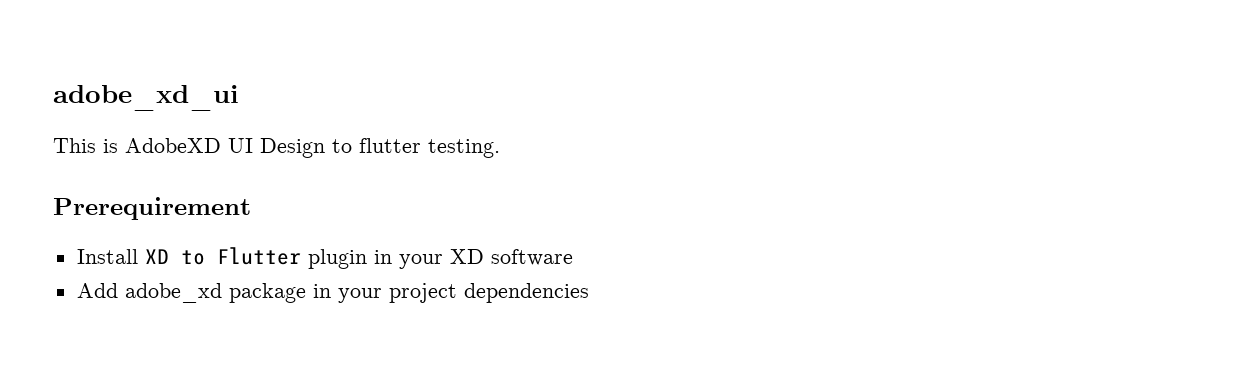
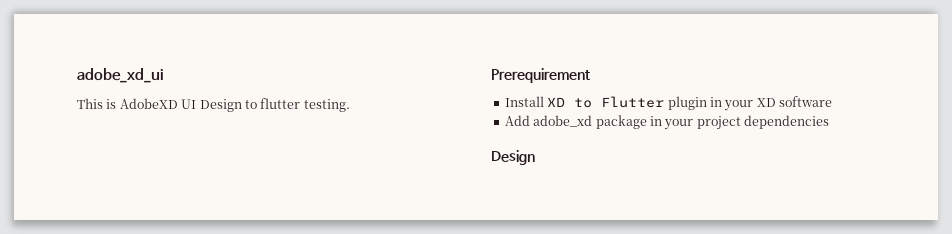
(589, 293) none -> [491,150,535,165] // Design

